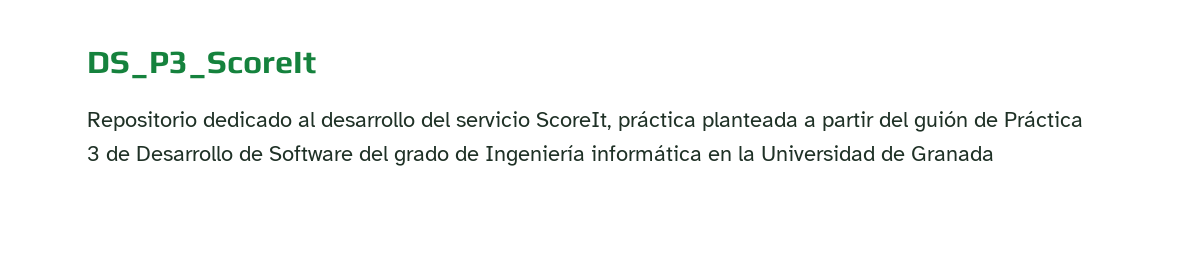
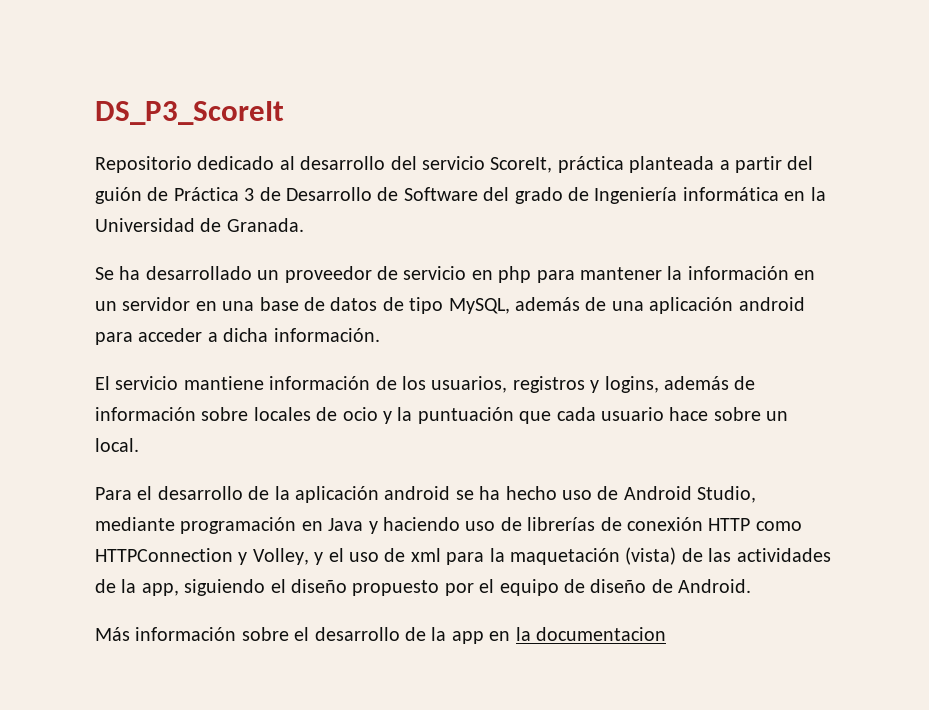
[911,146,994,161] Granada -> [226,218,304,232] [95,266,816,283] [95,297,805,314] [95,328,380,345] [95,376,756,393] [95,407,789,424] [95,438,139,452] [95,486,757,503] [95,517,802,534] [95,547,831,565] [95,579,752,596] [95,627,666,644] Granada. // Se ha desarrollado un proveedor de servicio en php para mantener la información en un servidor en una base de datos de tipo MySQL, además de una aplicación android para acceder a dicha información. // El servicio mantiene información de los usuarios, registros y logins, además de información sobre locales de ocio y la puntuación que cada usuario hace sobre un local. // Para el desarrollo de la aplicación android se ha hecho uso de Android Studio, mediante programación en Java y haciendo uso de librerías de conexión HTTP como HTTPConnection y Volley, y el uso de xml para la maquetación (vista) de las actividades de la app, siguiendo el diseño propuesto por el equipo de diseño de Android. // Más información sobre el desarrollo de la app en la documentacion

